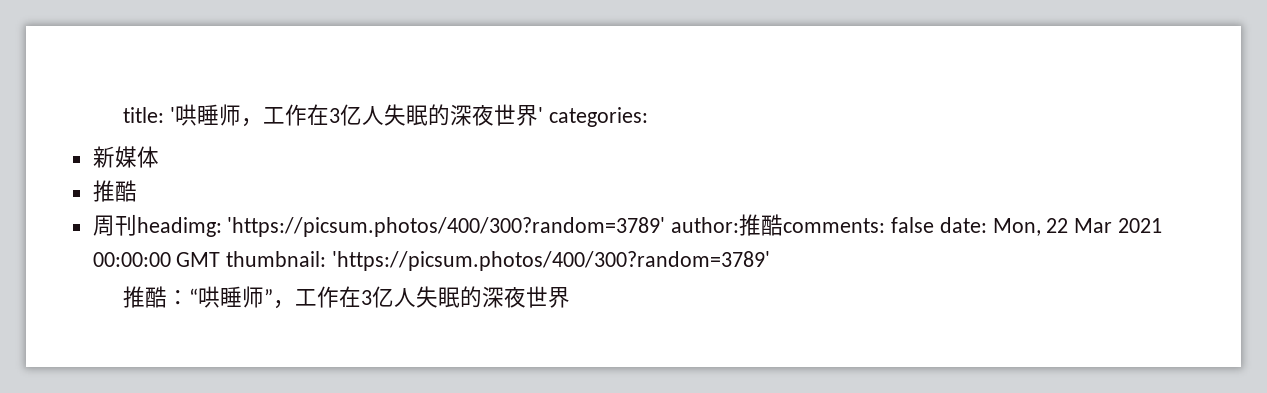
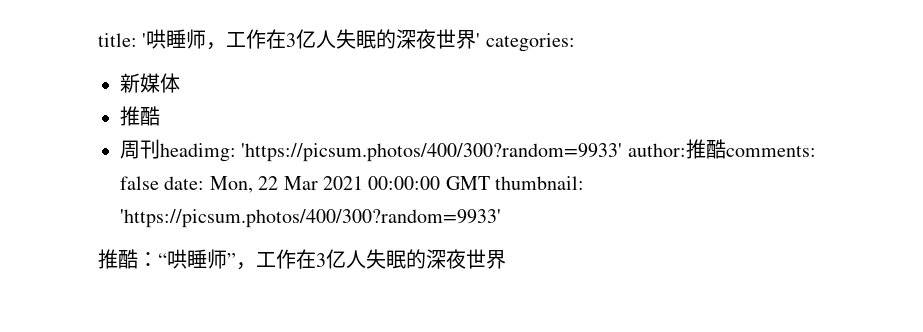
[227,217,666,237] 'https://picsum.photos/400/300?random=3789' -> [241,143,623,162] 'https://picsum.photos/400/300?random=9933'
[332,251,771,271] 'https://picsum.photos/400/300?random=3789' -> [120,209,501,228] 'https://picsum.photos/400/300?random=9933'

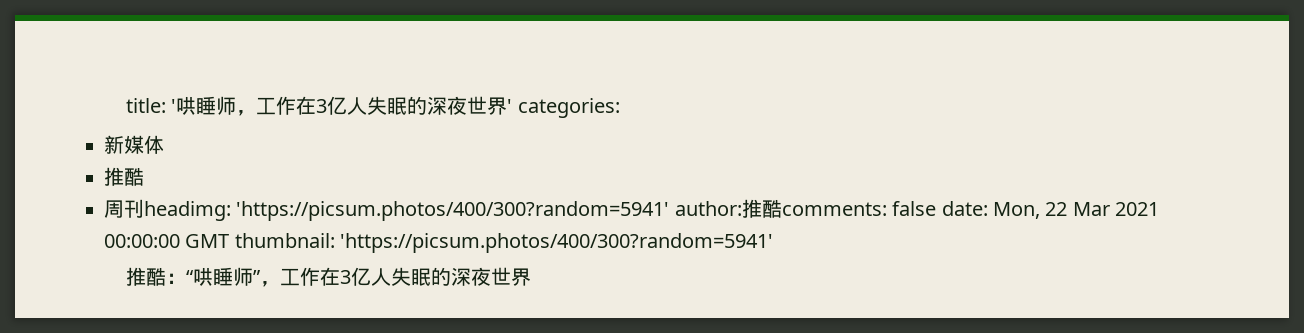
[241,143,623,162] 'https://picsum.photos/400/300?random=9933' -> [236,201,670,221] 'https://picsum.photos/400/300?random=5941'
[120,209,501,228] 'https://picsum.photos/400/300?random=9933' -> [340,233,774,253] 'https://picsum.photos/400/300?random=5941'

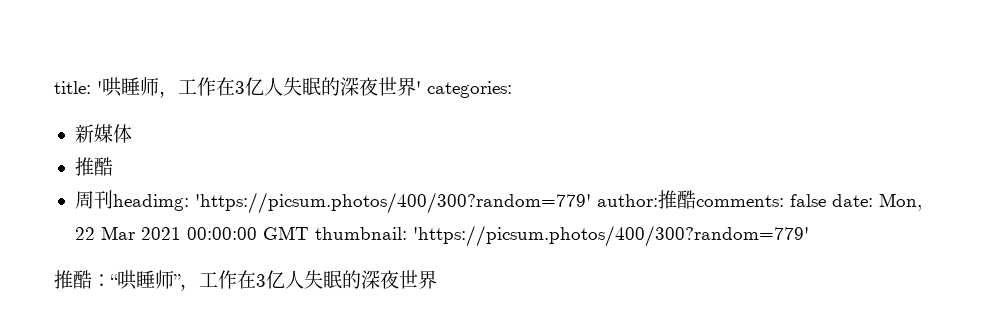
[236,201,670,221] 'https://picsum.photos/400/300?random=5941' -> [194,192,591,214] 'https://picsum.photos/400/300?random=779'
[340,233,774,253] 'https://picsum.photos/400/300?random=5941' -> [412,225,809,247] 'https://picsum.photos/400/300?random=779'

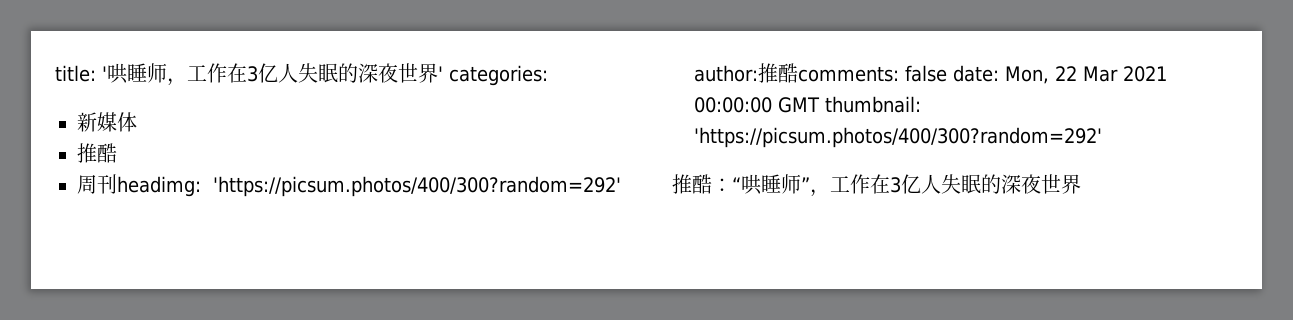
[194,192,591,214] 'https://picsum.photos/400/300?random=779' -> [213,176,621,197] 'https://picsum.photos/400/300?random=292'
[412,225,809,247] 'https://picsum.photos/400/300?random=779' -> [694,127,1102,148] 'https://picsum.photos/400/300?random=292'

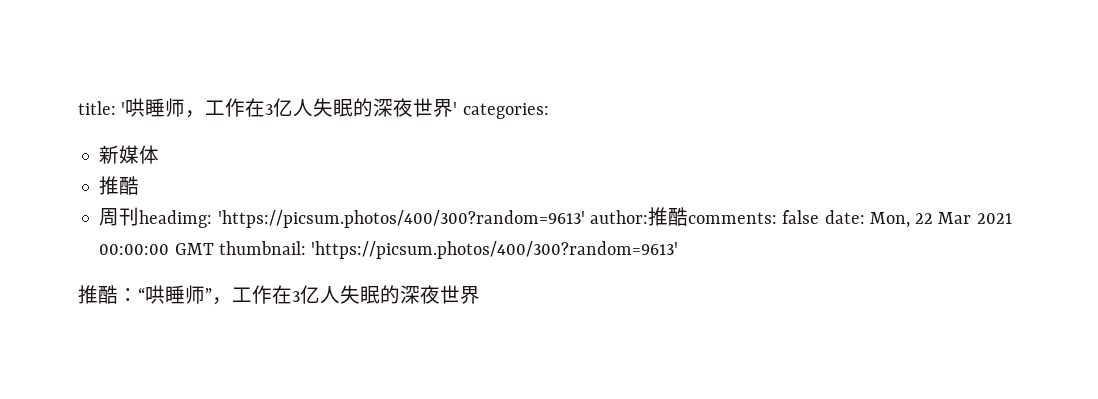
[213,176,621,197] 'https://picsum.photos/400/300?random=292' -> [217,210,585,228] 'https://picsum.photos/400/300?random=9613'
[694,127,1102,148] 'https://picsum.photos/400/300?random=292' -> [311,241,679,259] 'https://picsum.photos/400/300?random=9613'

